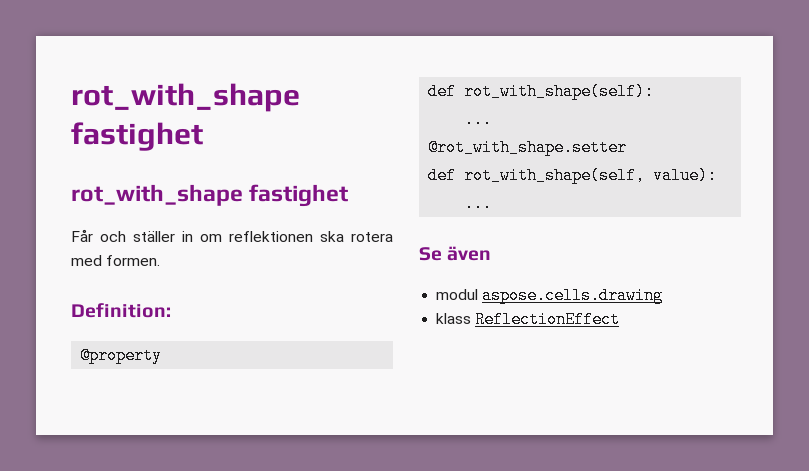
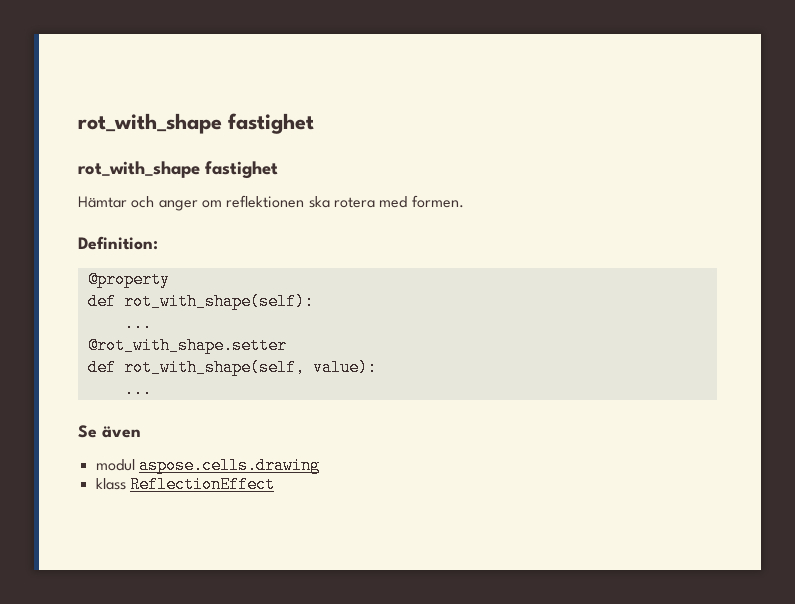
[71,229,193,242] Får och ställer in -> [78,196,198,211] Hämtar och anger

